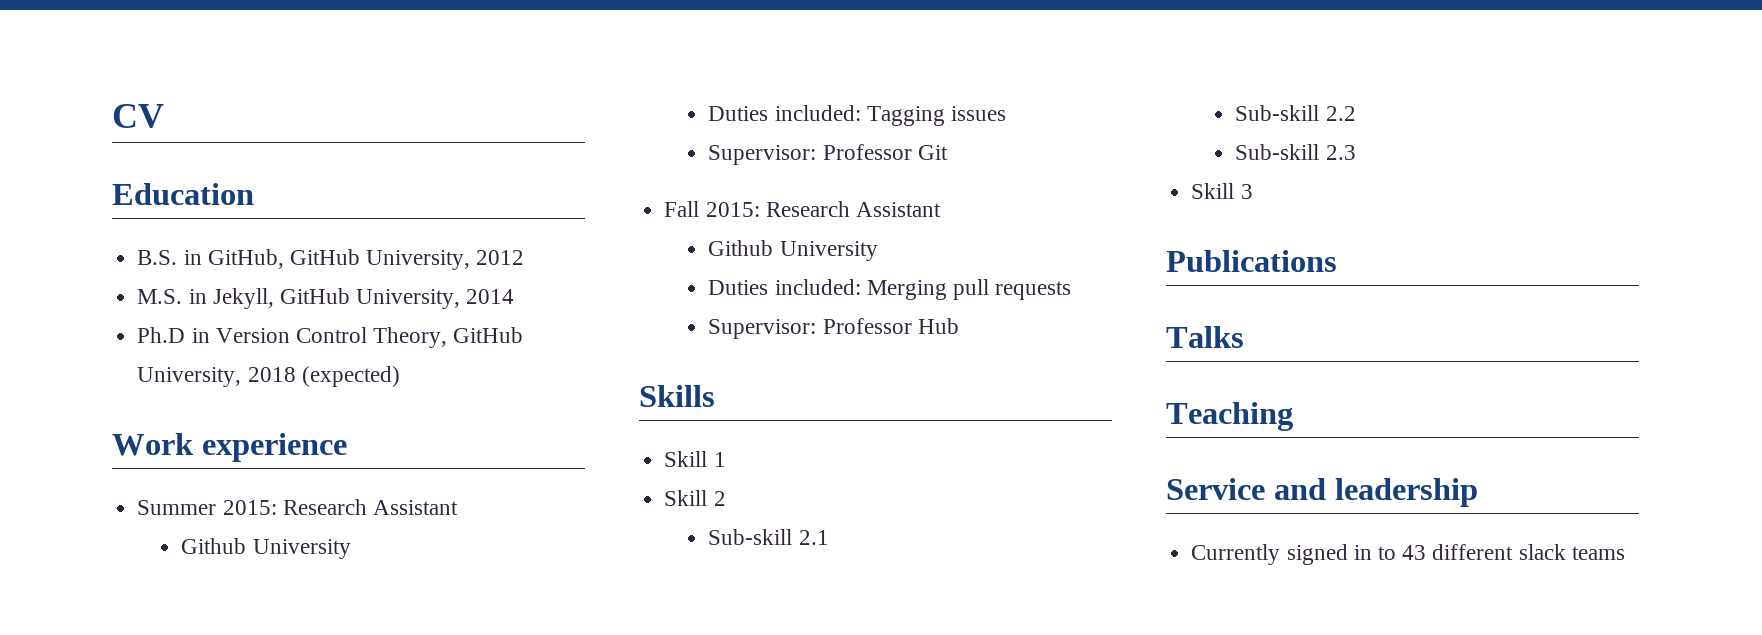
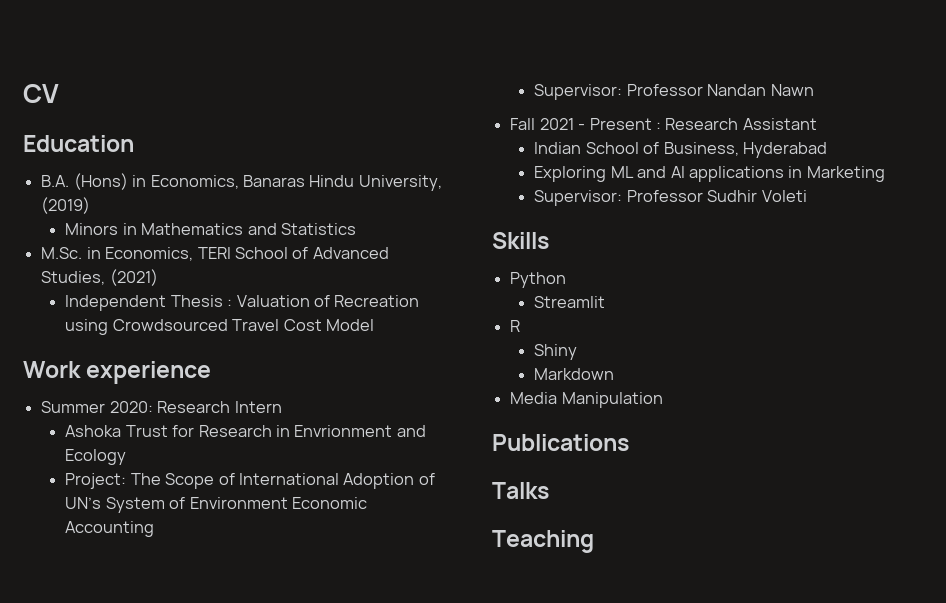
[137,249,525,270] [137,288,515,309] [137,327,524,348] [137,366,400,387] [112,433,347,462] [137,499,458,515] [181,538,351,559] [708,105,1007,126] [708,144,948,165] [664,201,941,217] [708,240,878,261] [708,279,1072,300] [708,318,959,339] [639,385,715,407] [664,451,726,467] [664,490,726,506] [708,529,829,545] [1235,105,1356,121] [1235,144,1356,160] [1191,183,1253,199] [1166,250,1337,272] [1166,326,1244,348] [1166,402,1293,431] [1166,478,1478,507] [1191,544,1625,565] B.S. in GitHub, GitHub University, 2012 // M.S. in Jekyll, GitHub University, 2014 // Ph.D in Version Control Theory, GitHub University, 2018 (expected) // Work experience // Summer 2015: Research Assistant // Github University // Duties included: Tagging issues // Supervisor: Professor Git // Fall 2015: Research Assistant // Github University // Duties included: Merging pull requests // Supervisor: Professor Hub // Skills // Skill 1 // Skill 2 // Sub-skill 2.1 // Sub-skill 2.2 // Sub-skill 2.3 // Skill 3 // Publications // Talks // Teaching // Service and leadership // Currently signed in to 43 different slack teams -> [41,173,442,191] [41,197,91,214] [65,223,356,235] [41,247,389,261] [41,269,158,286] [65,295,420,311] [65,319,374,335] [23,361,212,384] [41,401,282,413] [65,425,426,437] [65,449,127,465] [65,473,435,489] [65,497,367,513] [65,521,155,537] [534,84,814,100] [510,118,817,130] [534,142,827,158] [534,166,885,182] [534,190,807,206] [492,232,549,249] [510,272,567,288] [534,296,606,308] [510,320,521,332] [534,344,578,360] [534,368,615,380] [510,392,663,408] [492,434,629,451] [492,482,549,499] [492,530,594,553] B.A. (Hons) in Economics, Banaras Hindu University, (2019) // Minors in Mathematics and Statistics // M.Sc. in Economics, TERI School of Advanced Studies, (2021) // Independent Thesis : Valuation of Recreation using Crowdsourced Travel Cost Model // Work experience // Summer 2020: Research Intern // Ashoka Trust for Research in Envrionment and Ecology // Project: The Scope of International Adoption of UN’s System of Environment Economic Accounting // Supervisor: Professor Nandan Nawn // Fall 2021 - Present : Research Assistant // Indian School of Business, Hyderabad // Exploring ML and AI applications in Marketing // Supervisor: Professor Sudhir Voleti // Skills // Python // Streamlit // R // Shiny // Markdown // Media Manipulation // Publications // Talks // Teaching

